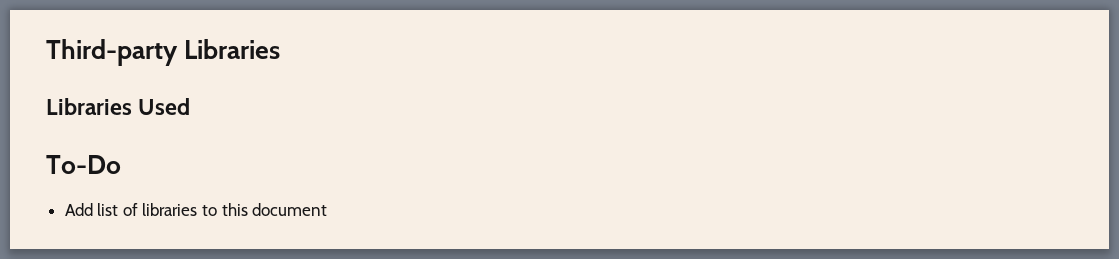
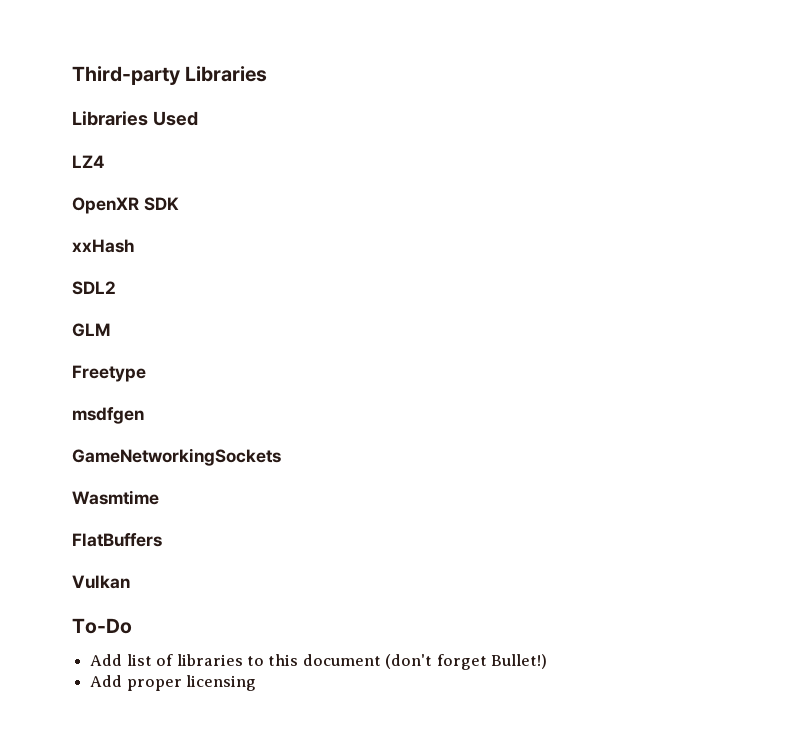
(191, 106) none -> [72,155,105,168] [72,197,179,214] [72,239,135,253] [72,281,116,295] [72,323,110,337] [72,365,146,382] [72,407,144,424] [72,448,281,466] [72,490,159,505] [72,533,162,547] [72,575,130,589] // LZ4 // OpenXR SDK // xxHash // SDL2 // GLM // Freetype // msdfgen // GameNetworkingSockets // Wasmtime // FlatBuffers // Vulkan
(328, 209) none -> [385,654,548,670] [90,675,257,691] (don't forget Bullet!) // Add proper licensing

